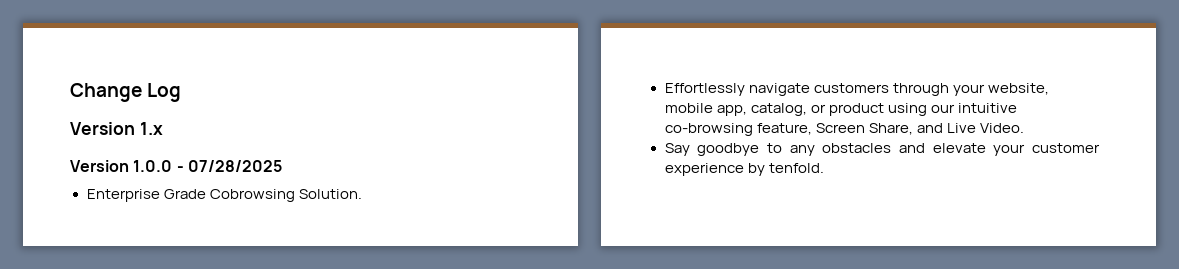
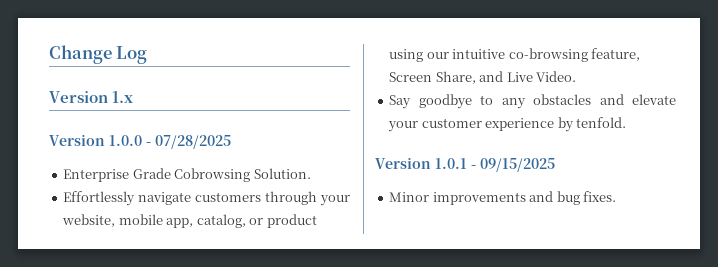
(824, 168) none -> [375,157,555,172] [389,191,617,205] // Version 1.0.1 - 09/15/2025 // Minor improvements and bug fixes.

